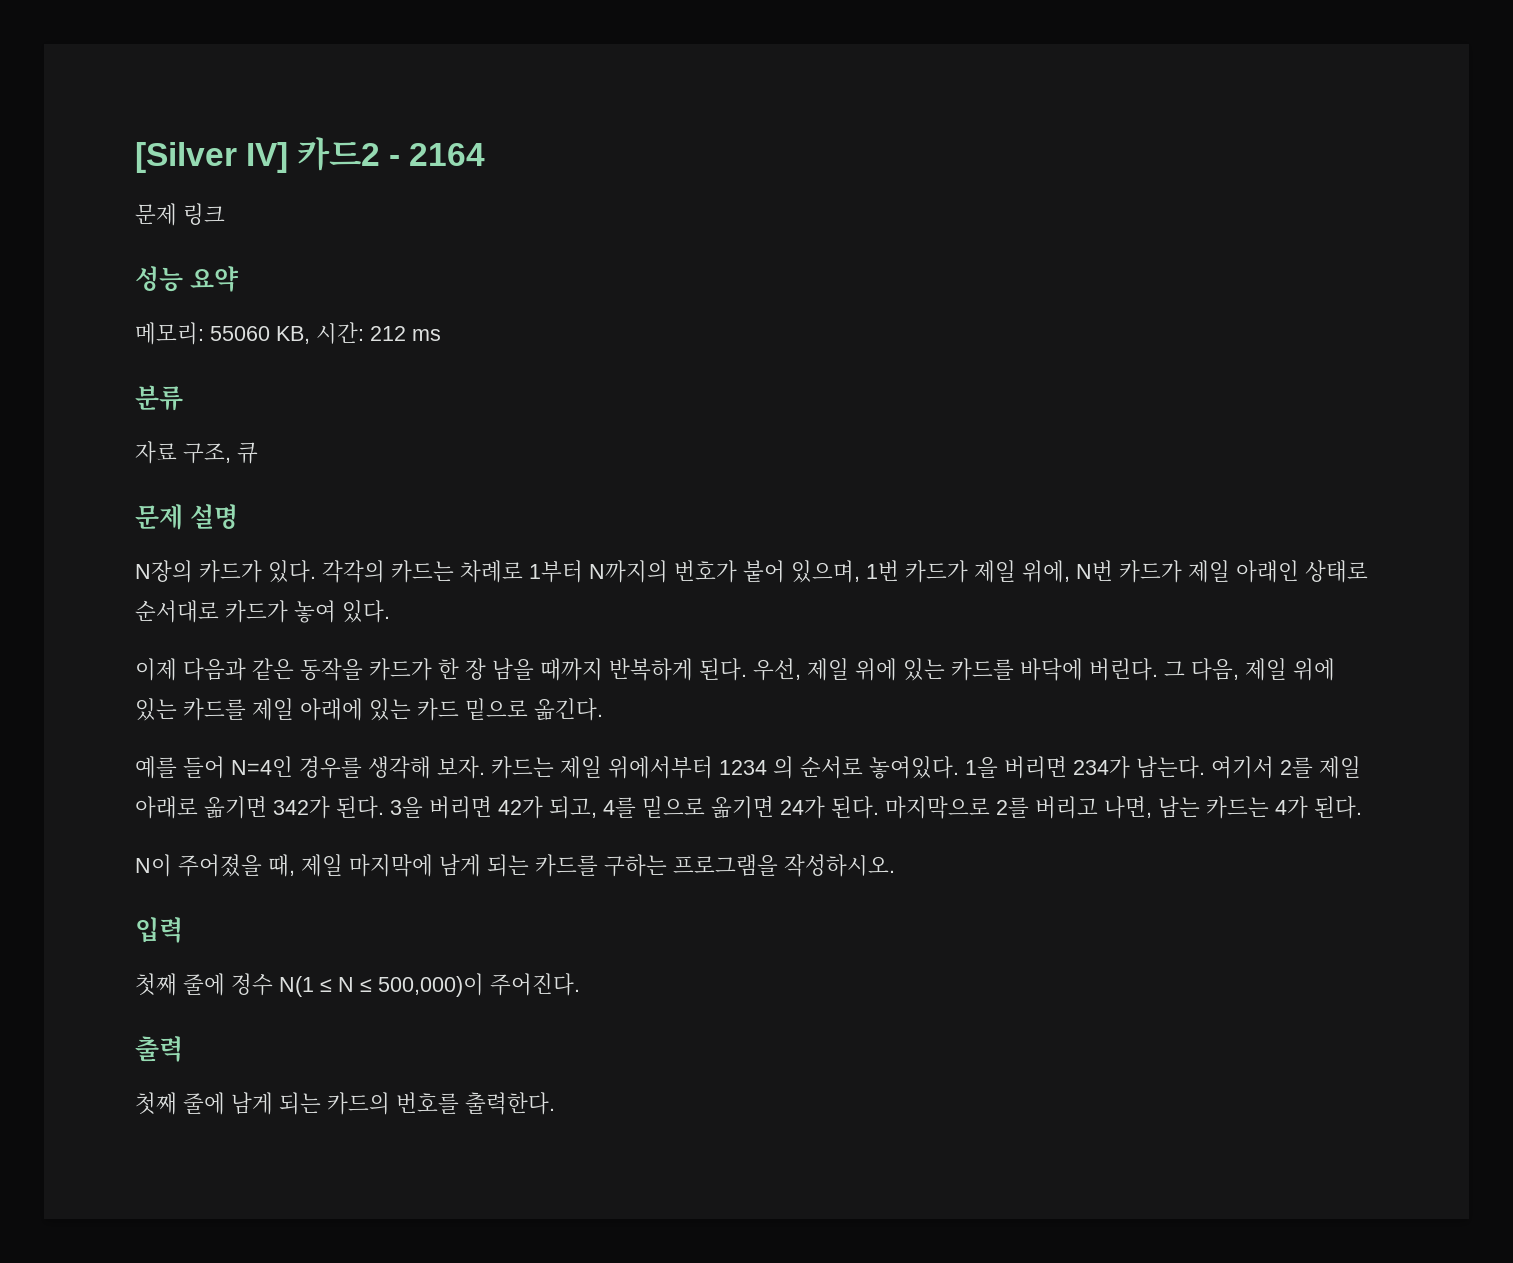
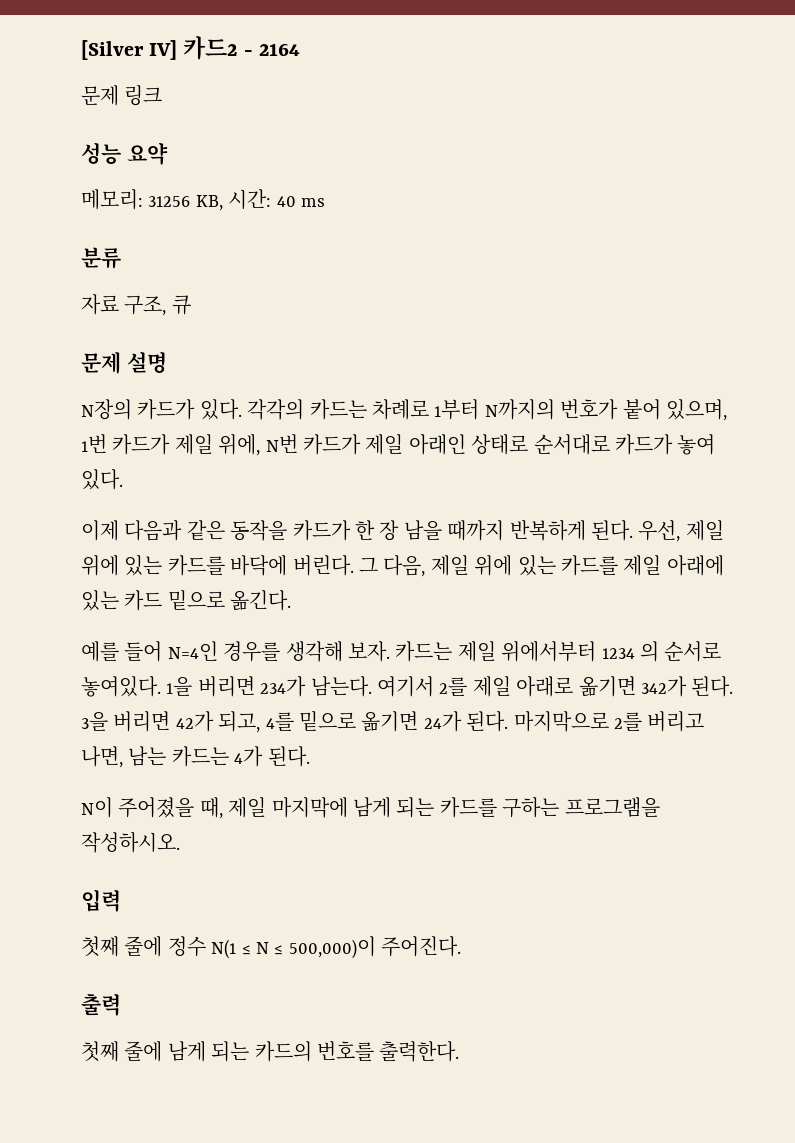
[210,326,270,341] 55060 -> [148,196,191,207] 31256
[370,326,406,341] 212 -> [276,196,296,207] 40

